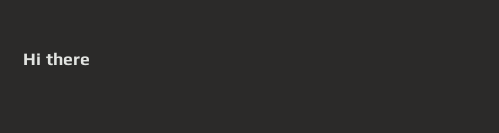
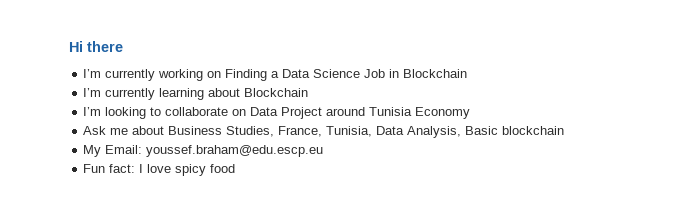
(90, 59) none -> [83,69,468,81] [83,88,309,100] [83,107,471,119] [83,126,565,138] [83,145,324,157] [83,164,236,176] // I’m currently working on Finding a Data Science Job in Blockchain // I’m currently learning about Blockchain // I’m looking to collaborate on Data Project around Tunisia Economy // Ask me about Business Studies, France, Tunisia, Data Analysis, Basic blockchain // My Email: youssef.braham@edu.escp.eu // Fun fact: I love spicy food

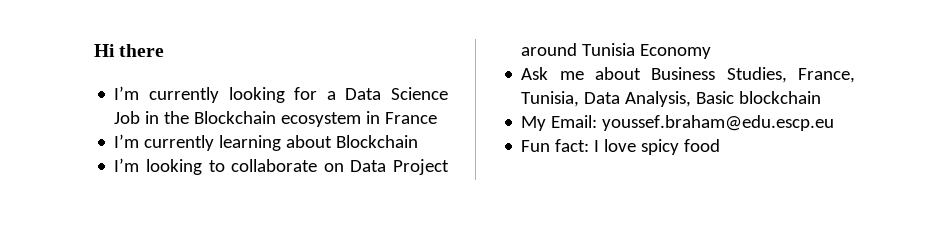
[158,69,268,81] working on Finding -> [228,87,318,103] looking for
[403,69,468,78] Blockchain -> [164,111,438,127] the Blockchain ecosystem in France

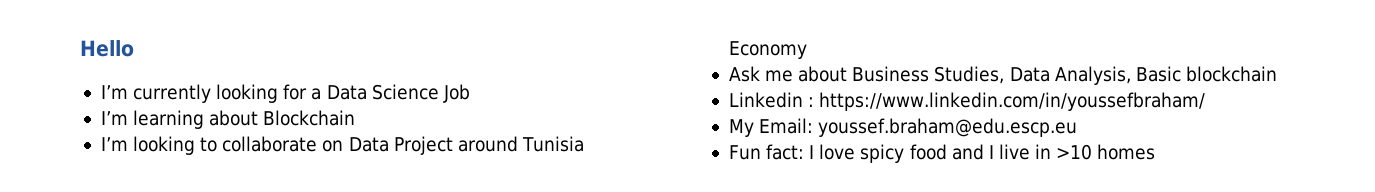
[94,44,165,57] Hi there -> [80,40,134,57] Hello
[145,111,438,127] [114,134,215,151] in the Blockchain ecosystem in France // I’m currently -> [100,111,128,125] // I’m
[798,68,855,83] [521,91,580,107] France, Tunisia, -> (1005, 75) none
(822, 97) none -> [728,92,1206,111] // Linkedin : https://www.linkedin.com/in/youssefbraham/
(721, 145) none -> [951,144,1156,160] and I live in >10 homes

